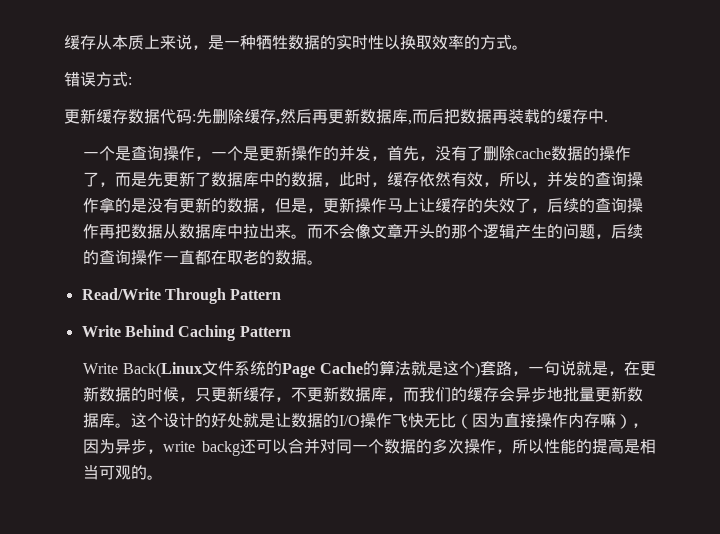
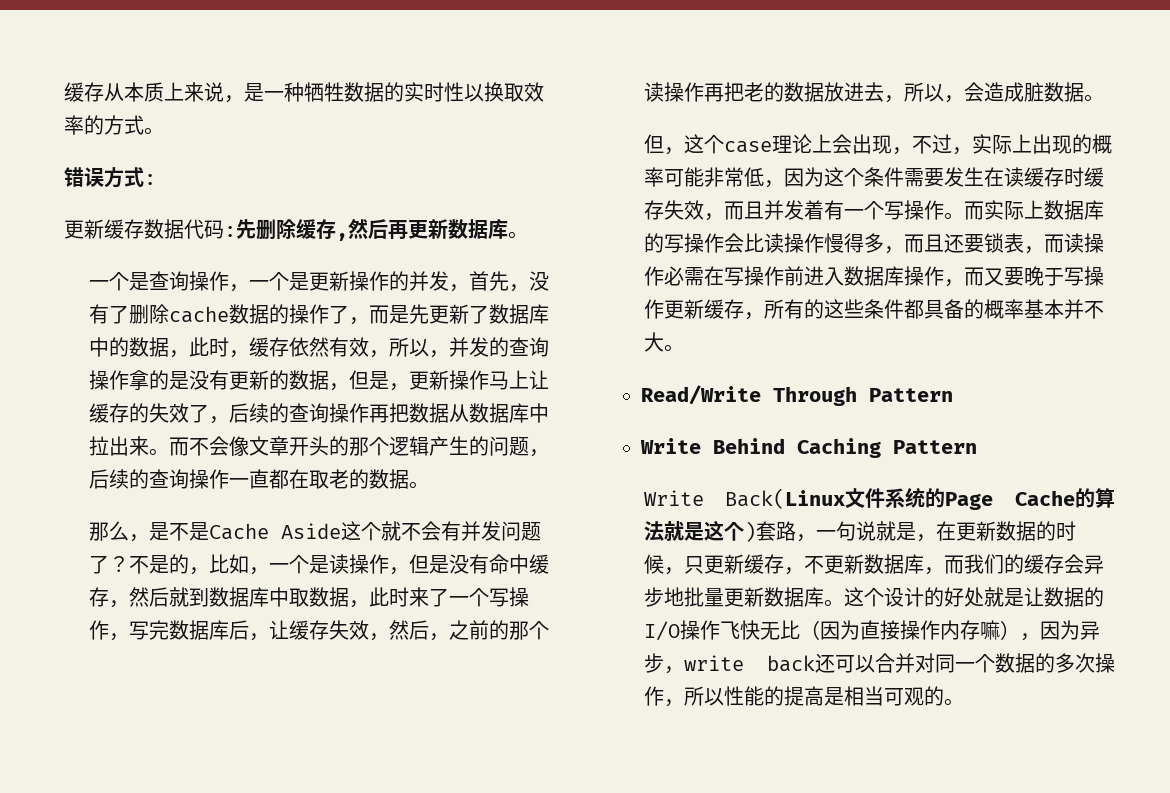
[408,109,608,125] ,而后把数据再装载的缓存中. -> [508,231,528,239] 。
(323, 262) none -> [88,521,541,542] [88,554,549,575] [88,587,529,608] [88,620,549,641] [643,82,1104,103] [643,134,1112,155] [643,167,1104,188] [643,200,1104,221] [643,233,1104,254] [643,266,1104,287] [643,299,1104,320] [643,332,684,352] // 那么，是不是Cache Aside这个就不会有并发问题了？不是的，比如，一个是读操作，但是没有命中缓存，然后就到数据库中取数据，此时来了一个写操作，写完数据库后，让缓存失效，然后，之前的那个读操作再把老的数据放进去，所以，会造成脏数据。 // 但，这个case理论上会出现，不过，实际上出现的概率可能非常低，因为这个条件需要发生在读缓存时缓存失效，而且并发着有一个写操作。而实际上数据库的写操作会比读操作慢得多，而且还要锁表，而读操作必需在写操作前进入数据库操作，而又要晚于写操作更新缓存，所有的这些条件都具备的概率基本并不大。
[201,441,240,456] backg -> [767,655,815,672] back

